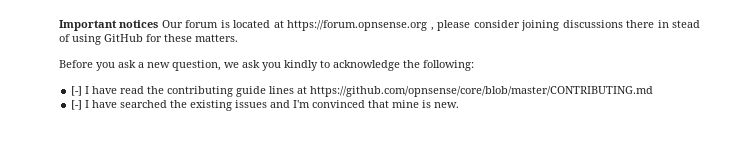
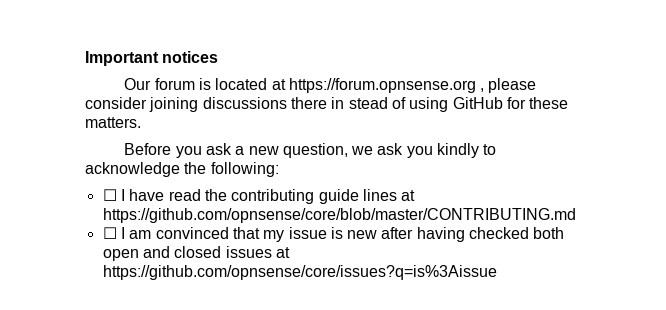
(159, 24) none -> (219, 57) //
[71,86,83,96] [-] -> [102,189,117,201] ☐
[71,100,460,111] [-] I have searched the existing issues and I'm convinced that mine is new. -> [102,227,565,242] [102,246,290,261] [102,265,497,280] ☐ I am convinced that my issue is new after having checked both open and closed issues at https://github.com/opnsense/core/issues?q=is%3Aissue

